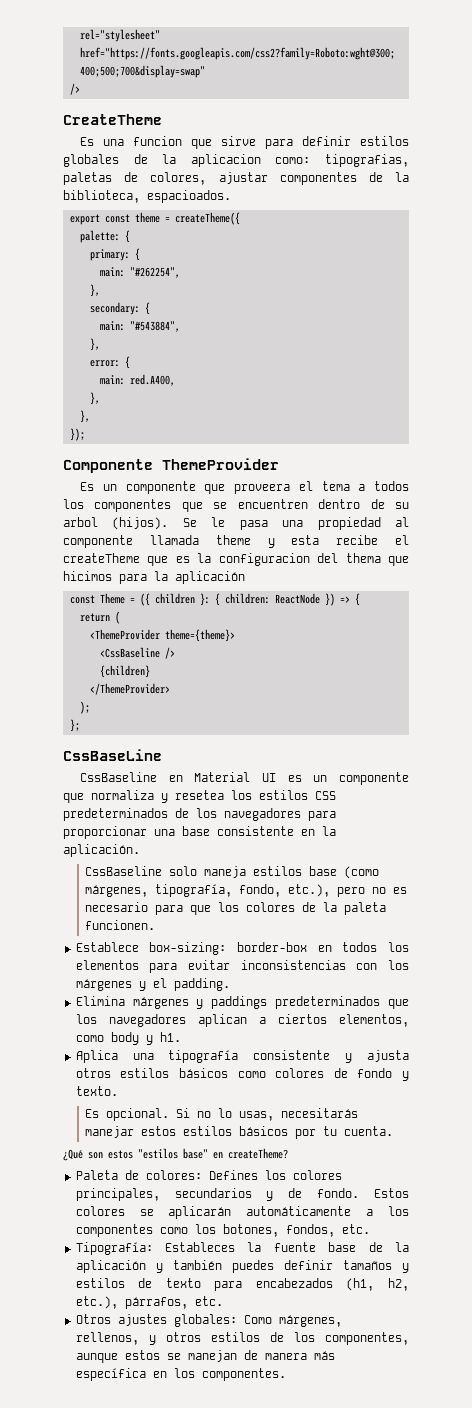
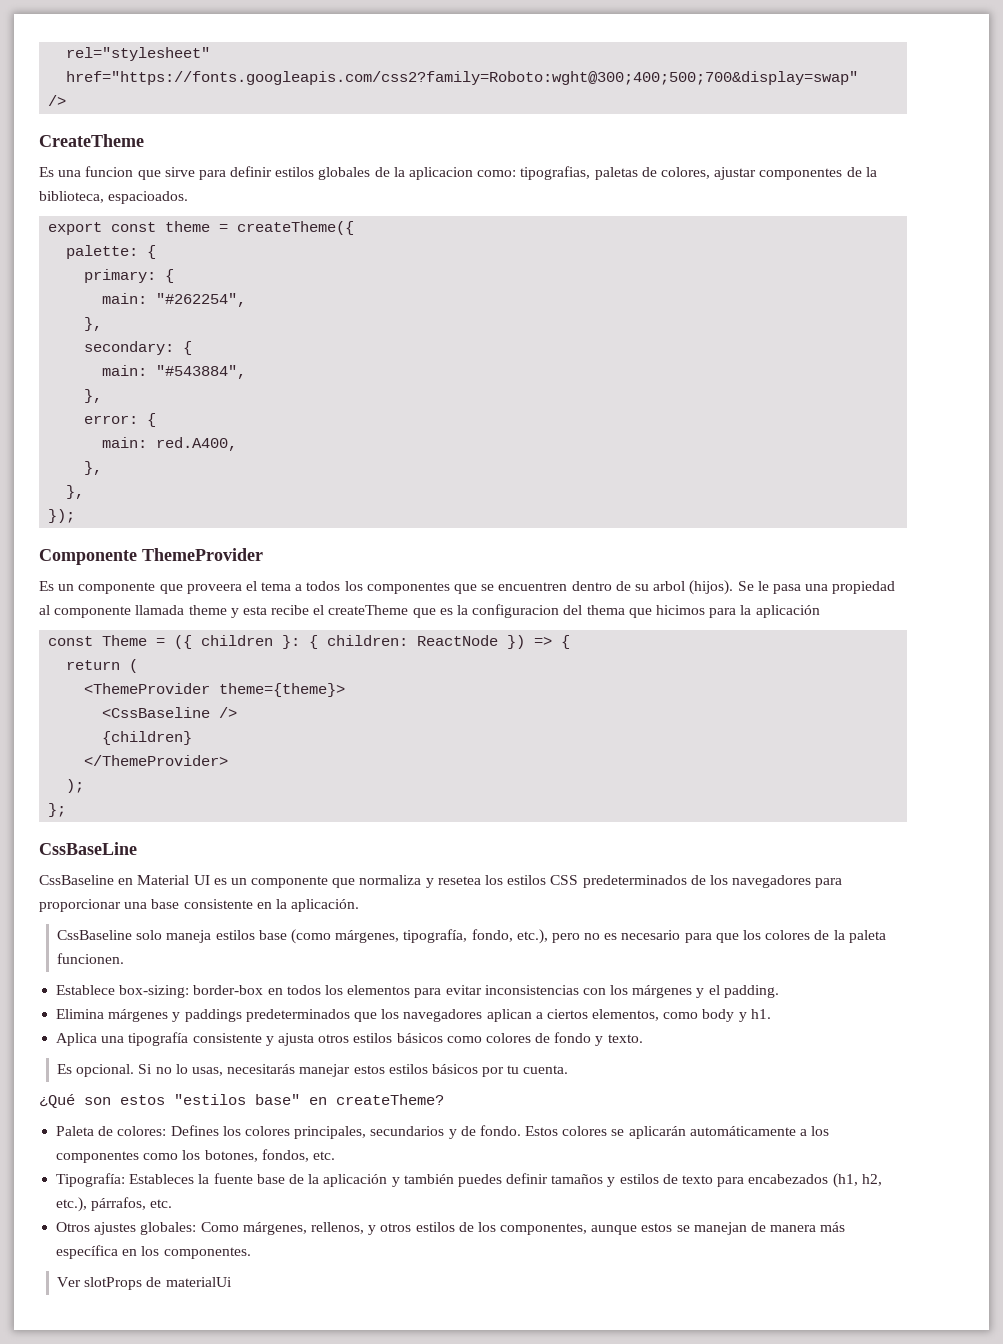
(286, 1374) none -> [57,1277,232,1290] // Ver slotProps de materialUi

